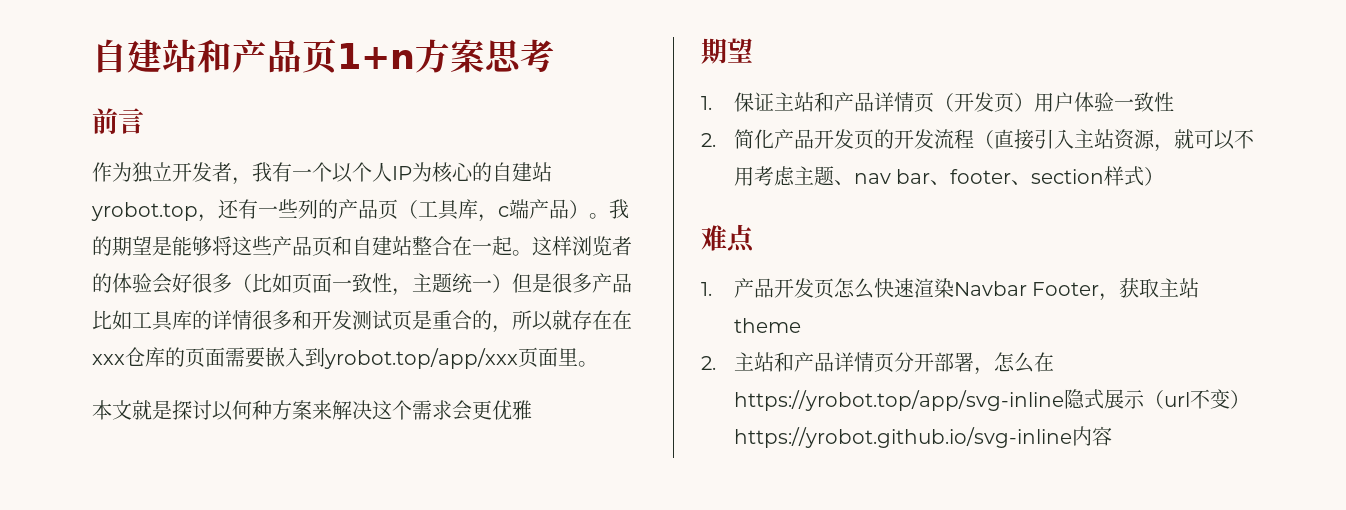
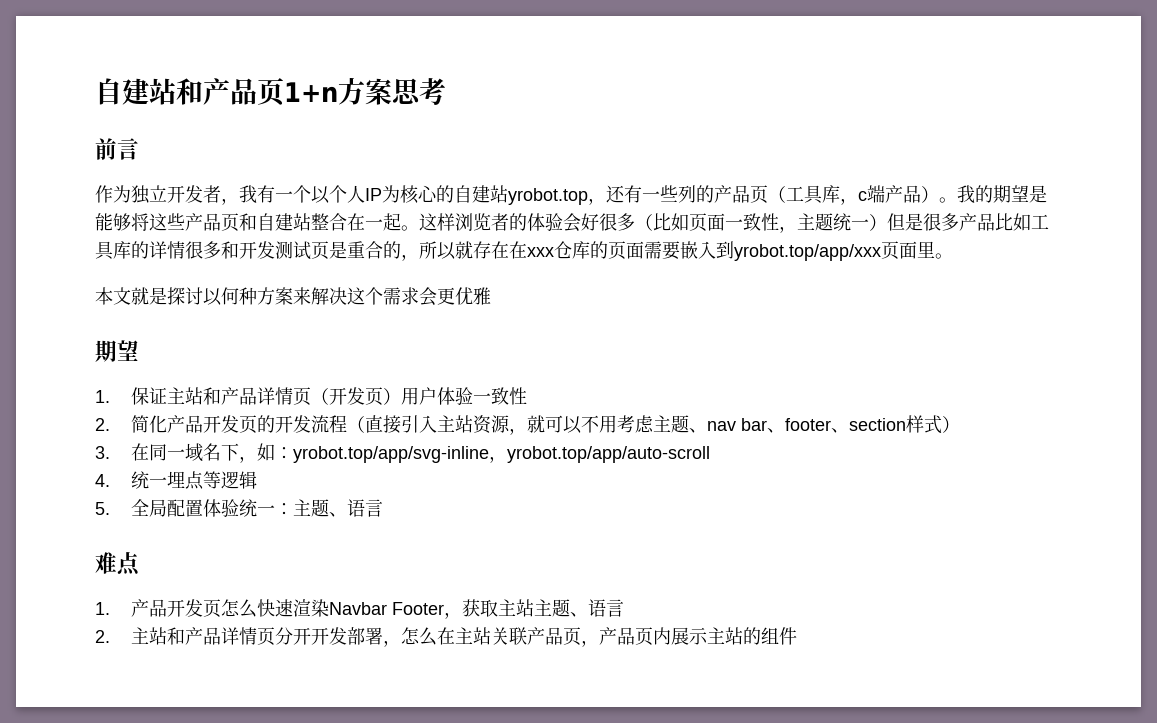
(1165, 176) none -> [95,443,710,463] [95,471,257,490] [95,499,383,517] // 3.在同一域名下，如：yrobot.top/app/svg-inline，yrobot.top/app/auto-scroll // 4.统一埋点等逻辑 // 5.全局配置体验统一：主题、语言
[733,318,801,333] theme -> [533,599,624,617] 主题、语言
(934, 362) none -> [310,627,347,645] 开发
[733,389,1250,411] [733,426,1112,448] https://yrobot.top/app/svg-inline隐式展示（url不变）https://yrobot.github.io/svg-inline内容 -> [454,627,797,647] 主站关联产品页，产品页内展示主站的组件

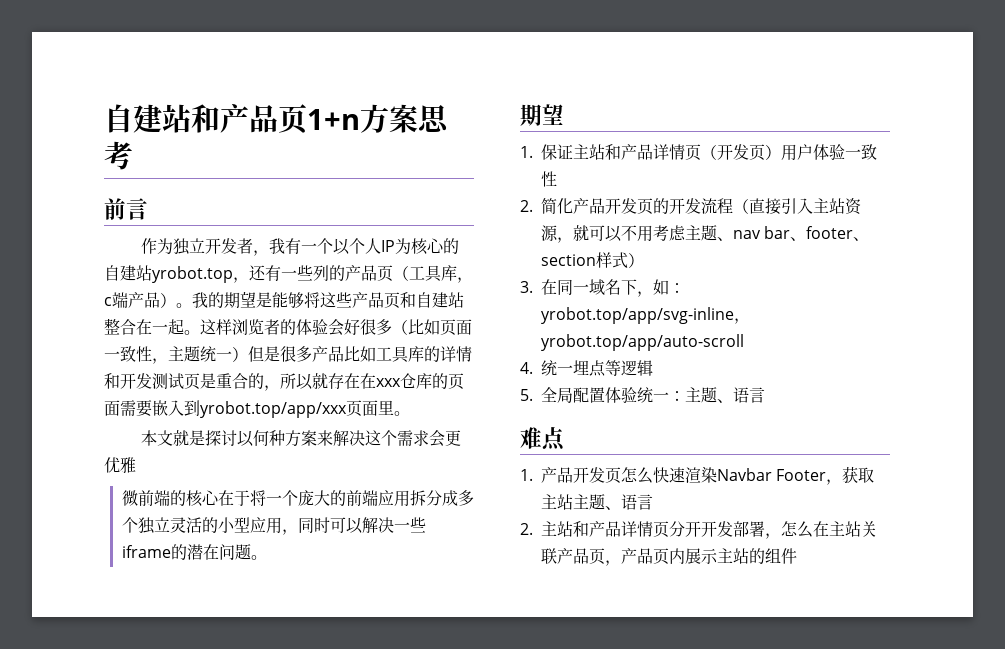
[185,241,221,259] 很多 -> (472, 354) none
(491, 296) none -> [121,490,474,507] [121,517,426,535] [121,544,267,560] // 微前端的核心在于将一个庞大的前端应用拆分成多个独立灵活的小型应用，同时可以解决一些iframe的潜在问题。

